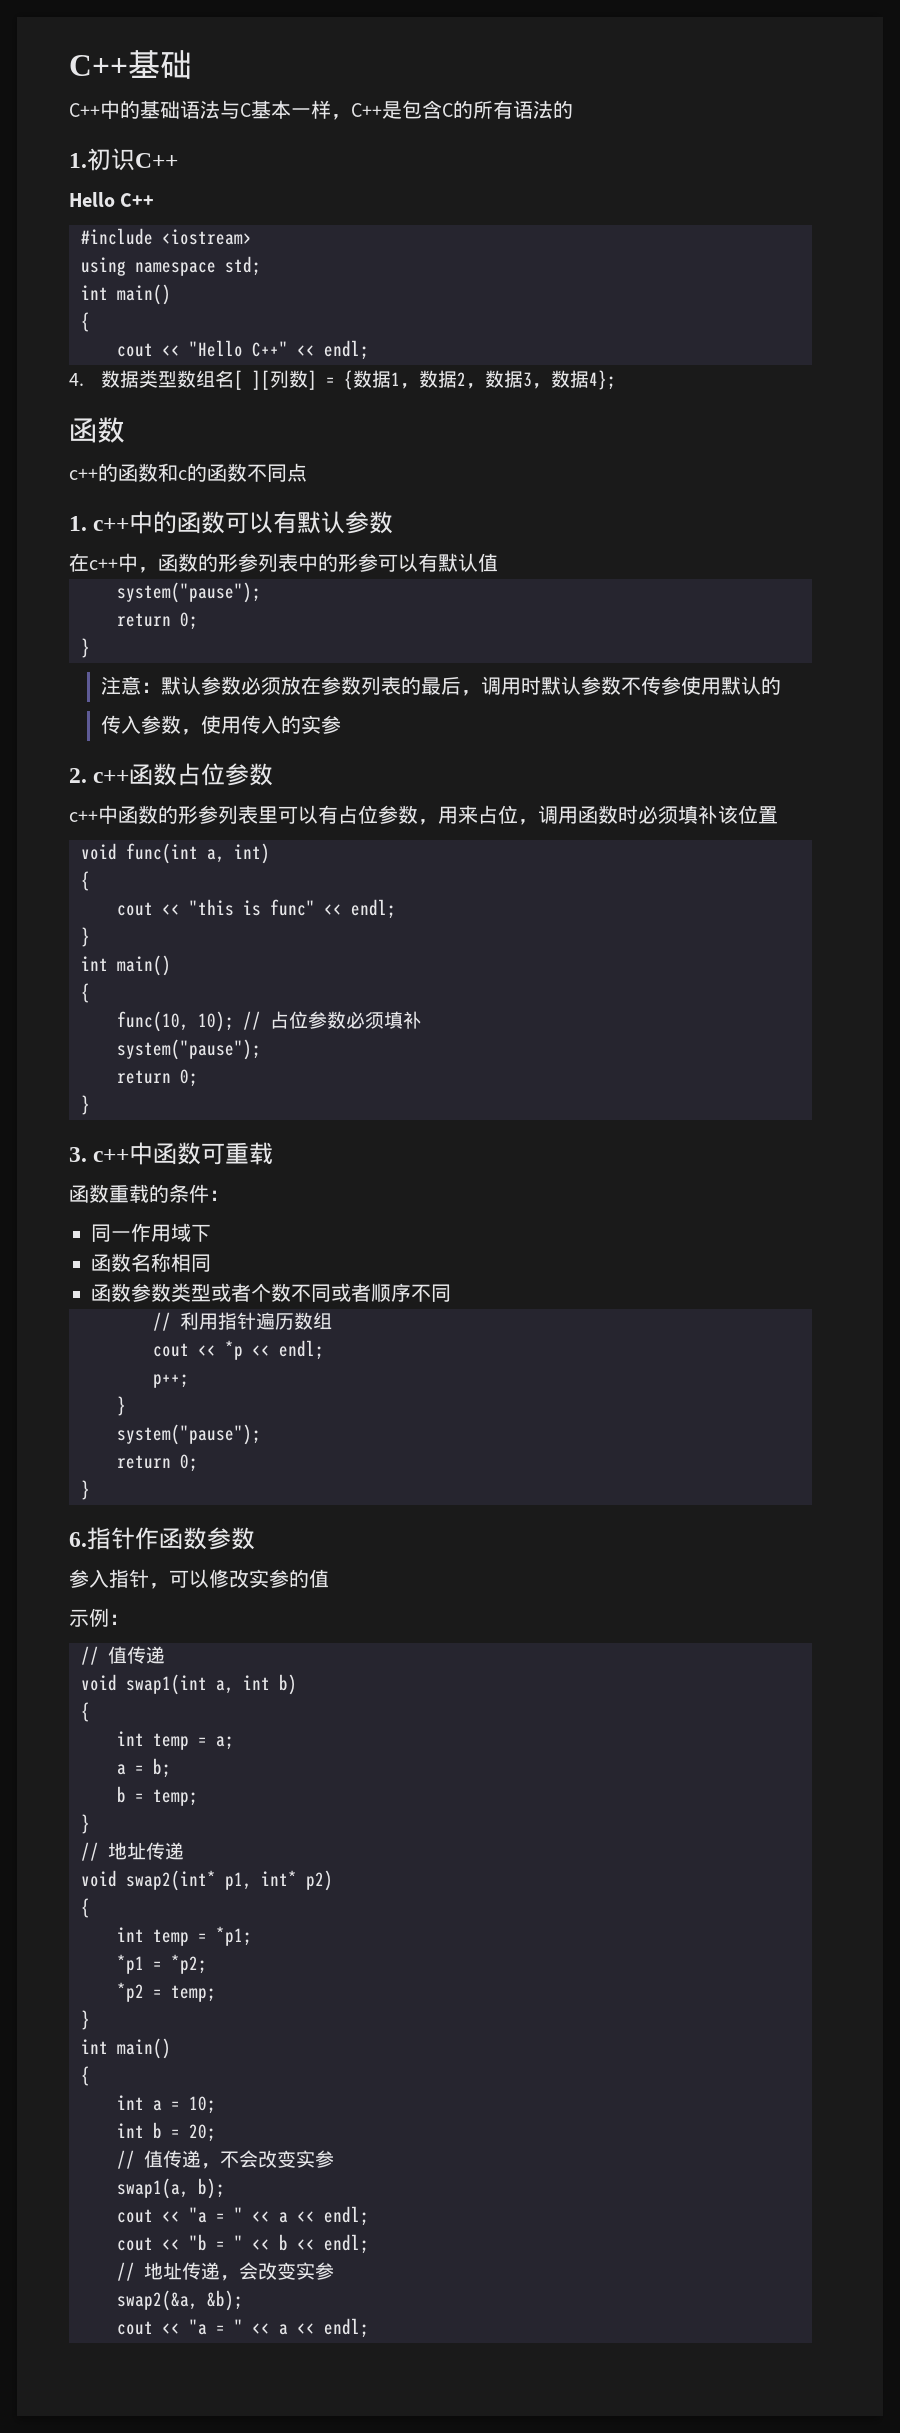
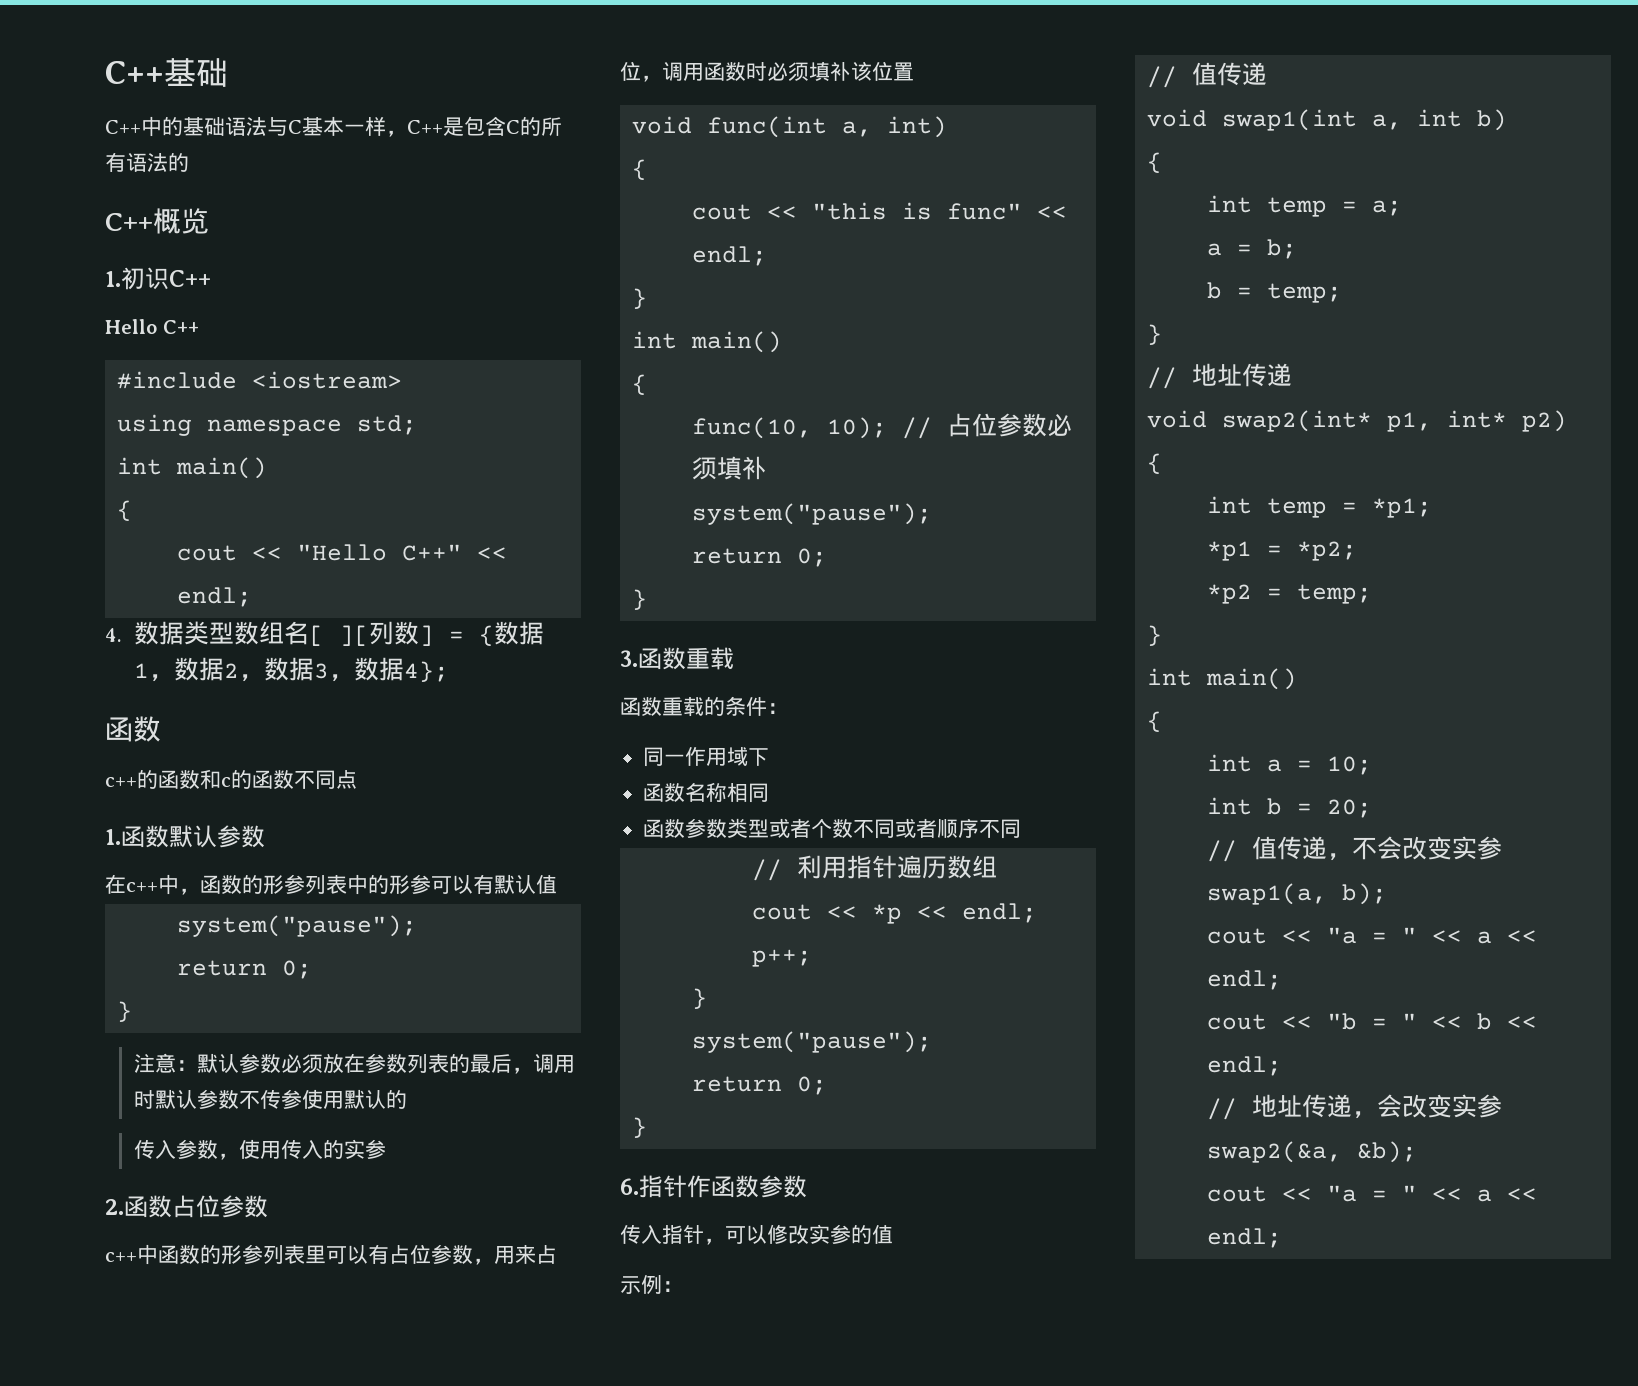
(573, 109) none -> [105,208,209,234] // C++概览
[93,511,298,534] c++中的函数可以有 -> [121,825,169,848] 函数
[93,770,130,783] c++ -> (124, 1207) none
[93,1142,226,1165] c++中函数可 -> [638,647,686,670] 函数
[69,1569,89,1588] 参 -> [620,1224,641,1244] 传

